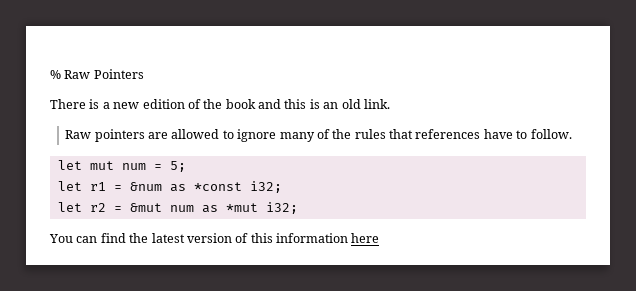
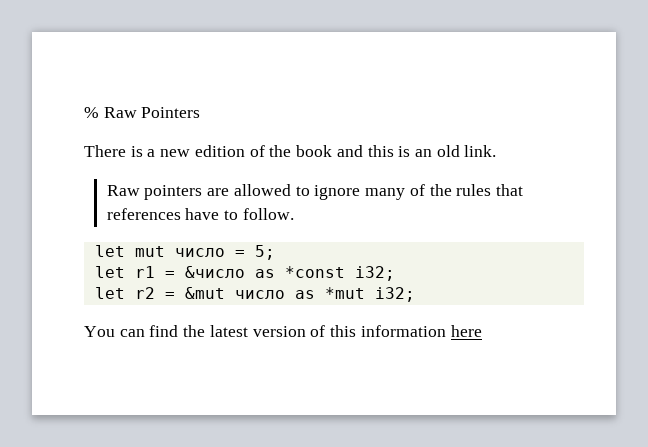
[121,163,146,170] num -> [174,248,225,257] число
[129,182,162,191] &num -> [184,266,245,278] &число
[169,205,194,212] num -> [234,290,285,299] число

